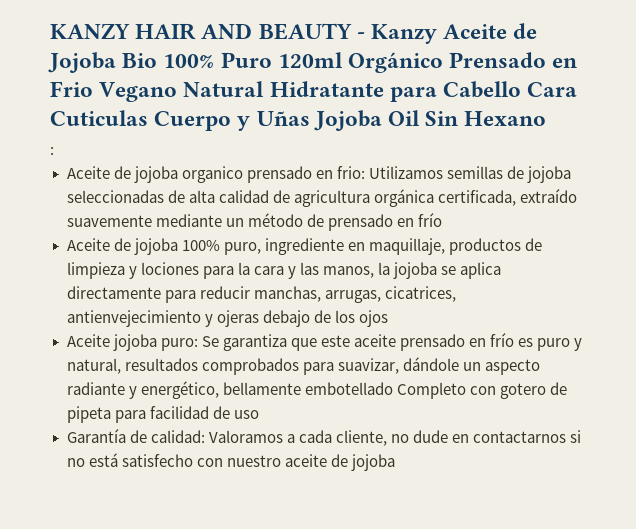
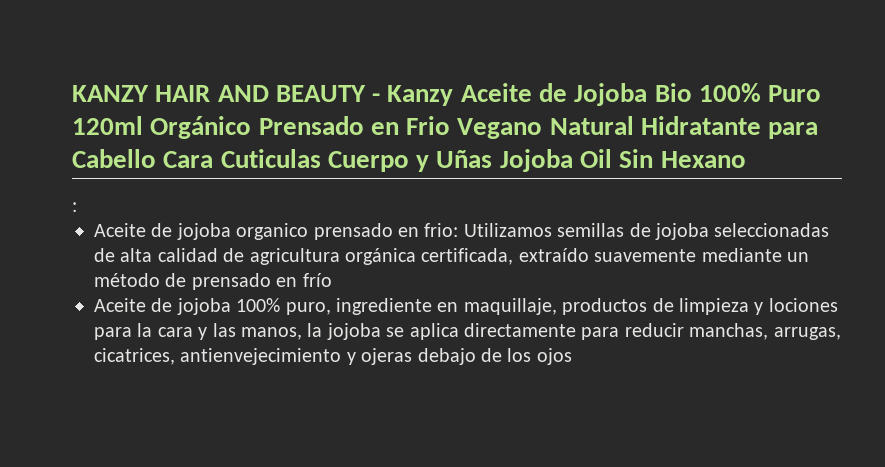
[66,333,583,351] [66,357,540,375] [66,381,567,399] [66,406,259,423] [66,429,582,446] [66,453,395,471] // Aceite jojoba puro: Se garantiza que este aceite prensado en frío es puro y natural, resultados comprobados para suavizar, dándole un aspecto radiante y energético, bellamente embotellado Completo con gotero de pipeta para facilidad de uso // Garantía de calidad: Valoramos a cada cliente, no dude en contactarnos si no está satisfecho con nuestro aceite de jojoba -> (572, 356) none

